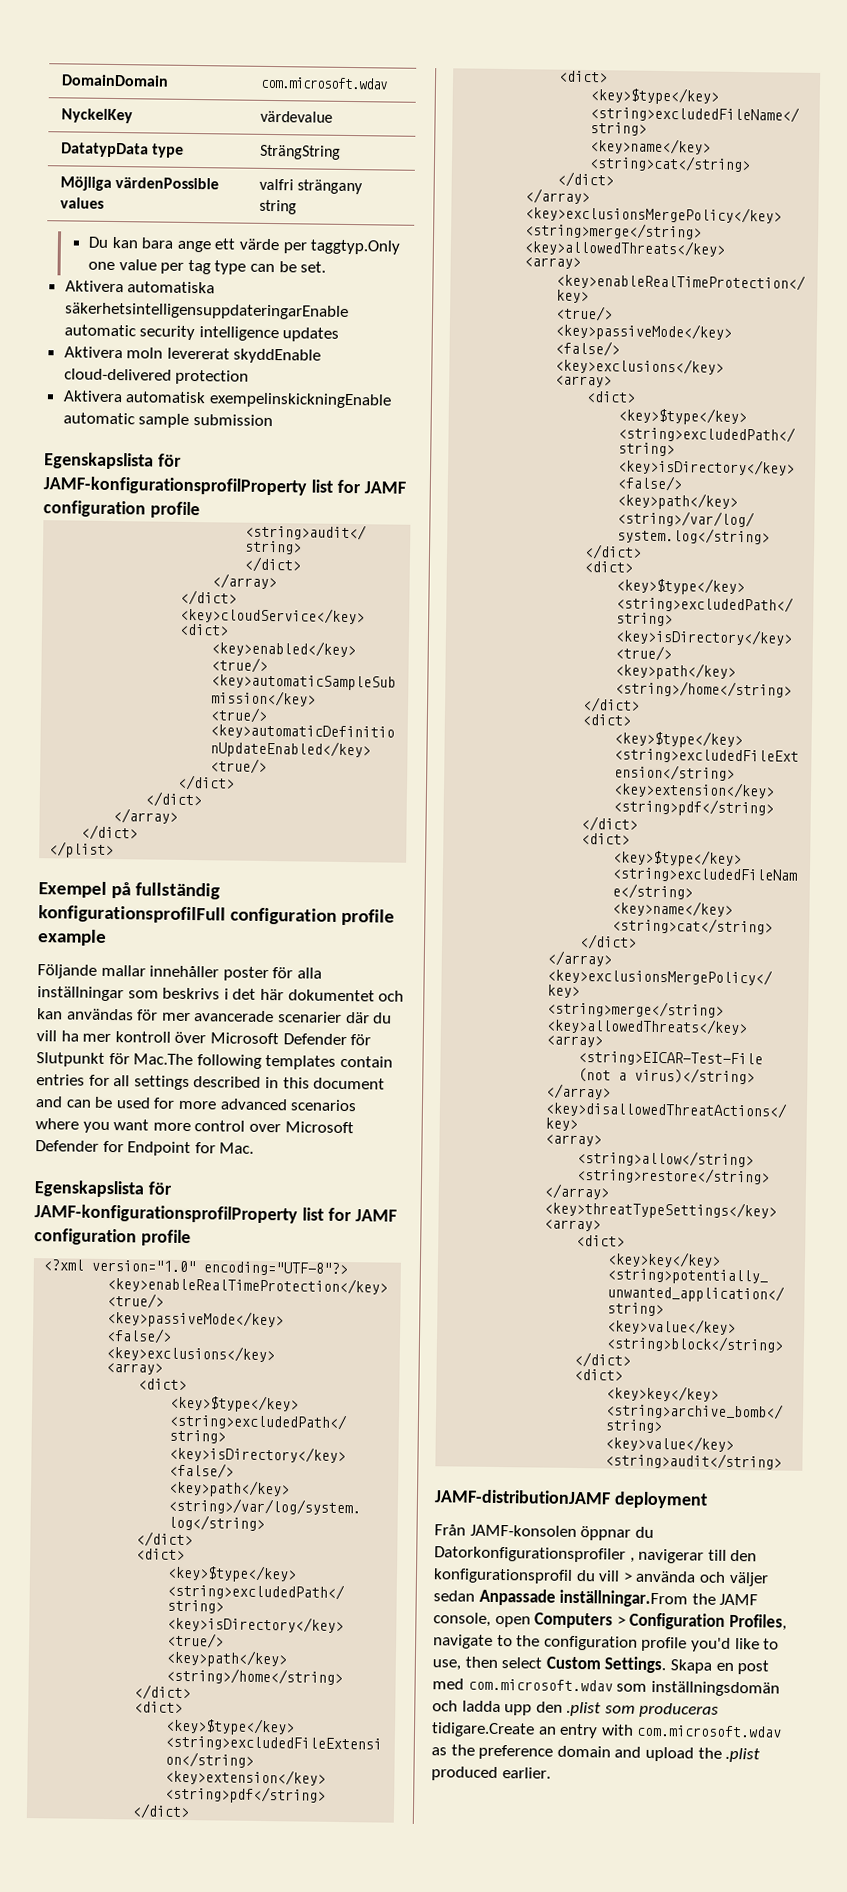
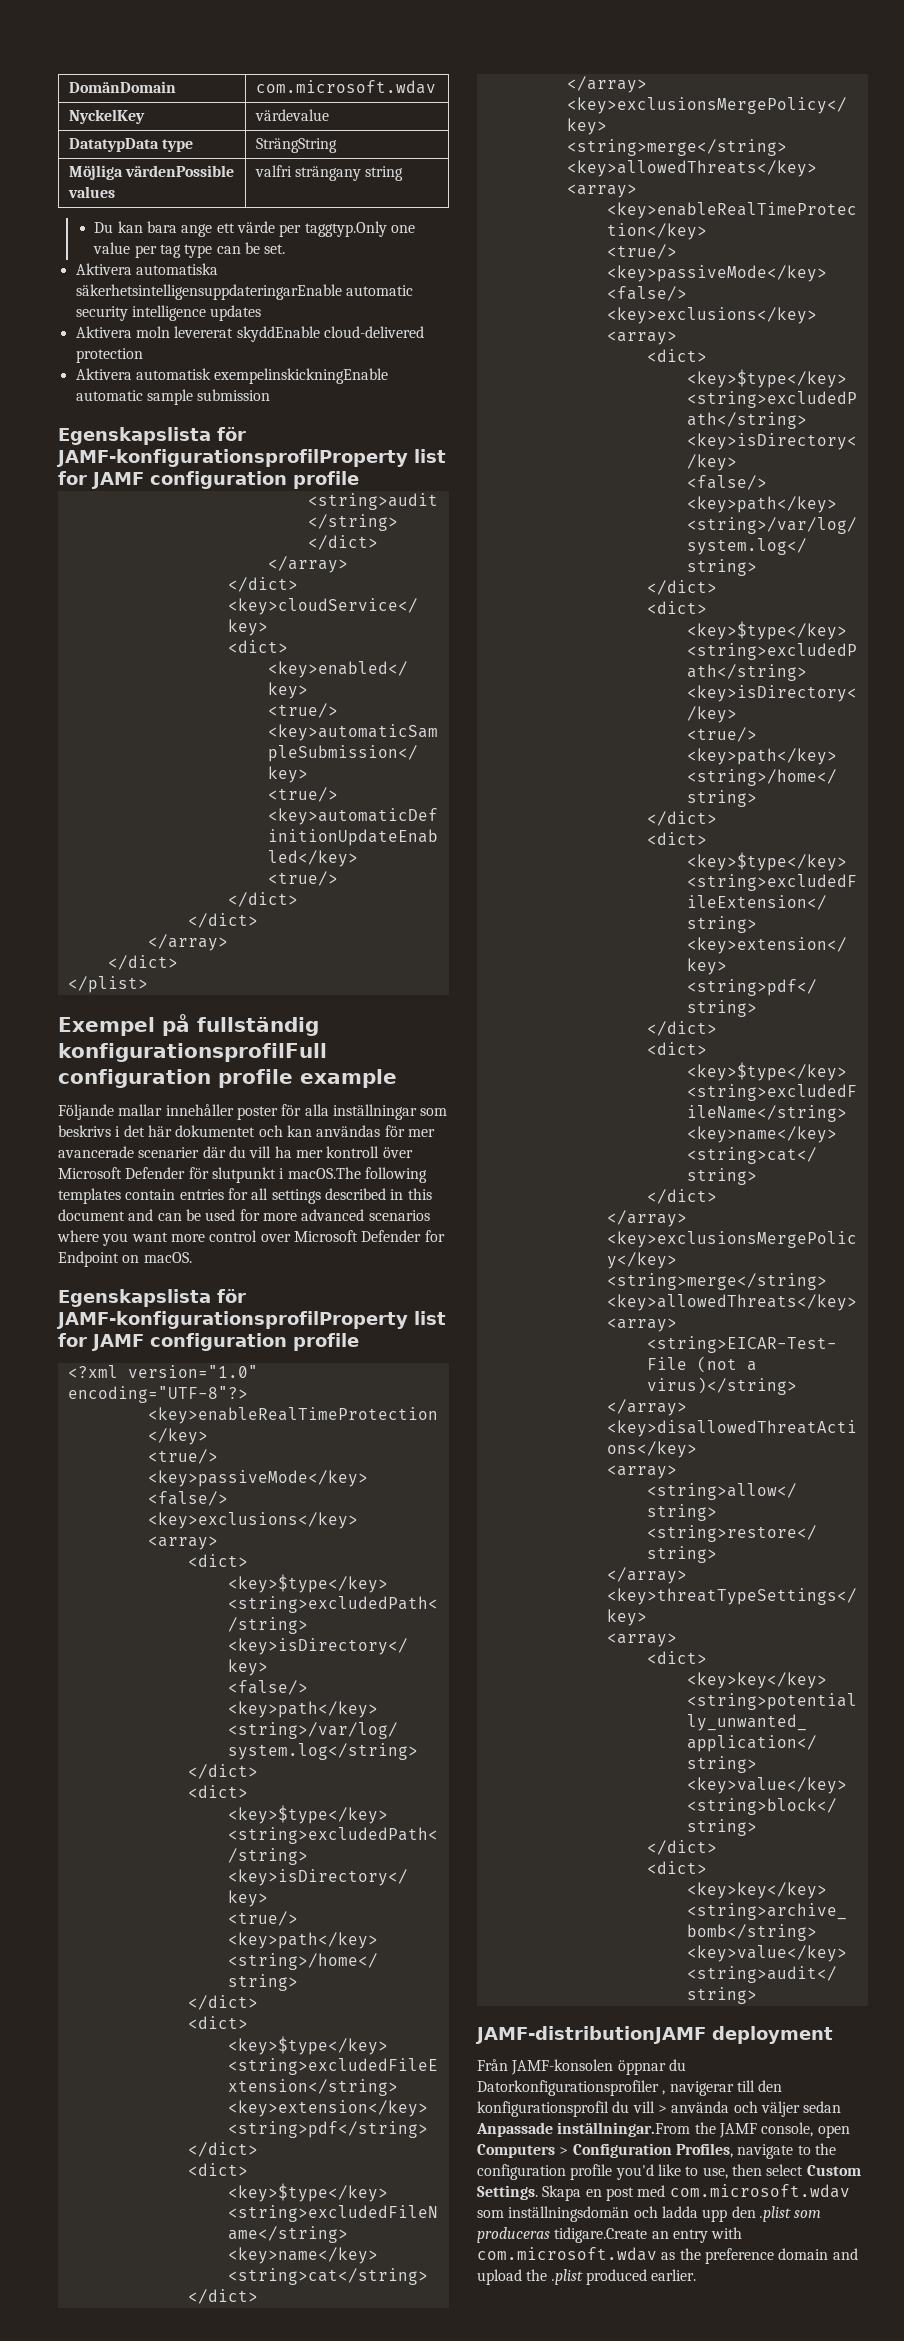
[61,74,170,87] DomainDomain -> [68,81,176,93] DomänDomain
[36,1052,194,1067] Slutpunkt för Mac.The -> [211,1167,361,1183] slutpunkt i macOS.The
[194,1142,255,1154] for Mac. -> [122,1252,192,1263] on macOS.

